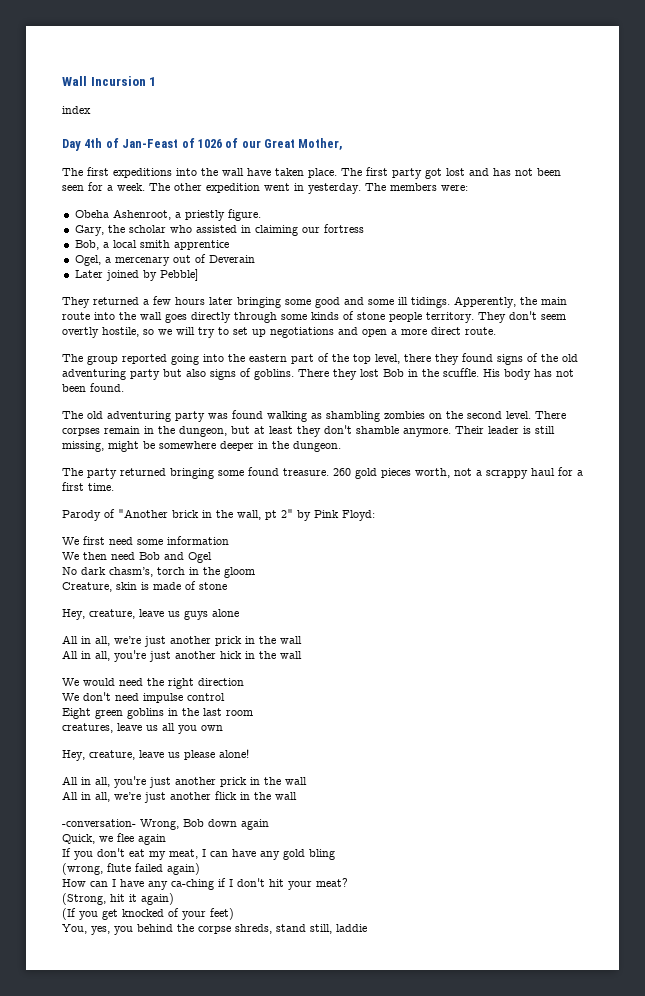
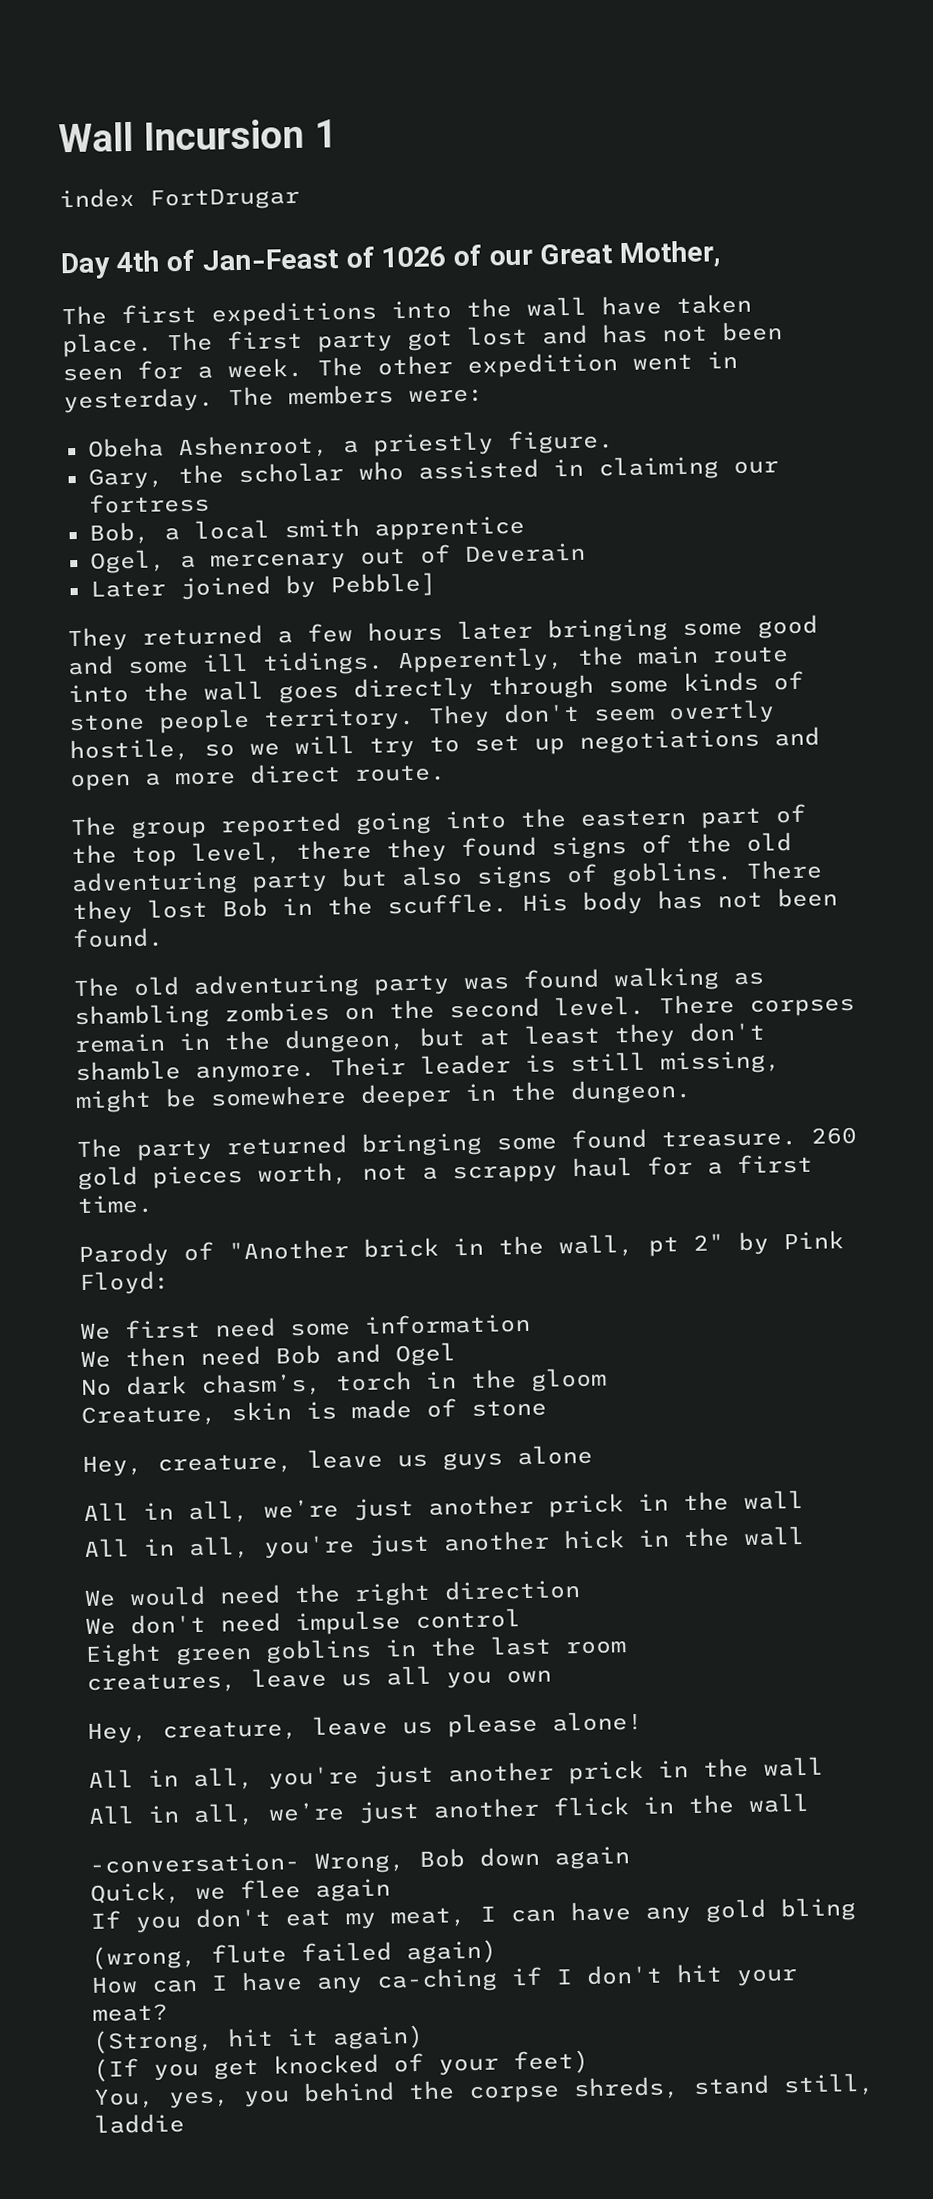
(91, 110) none -> [149,186,300,211] FortDrugar

